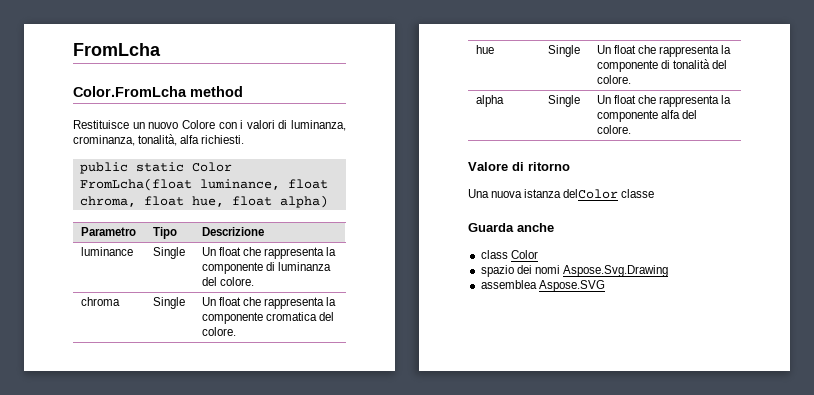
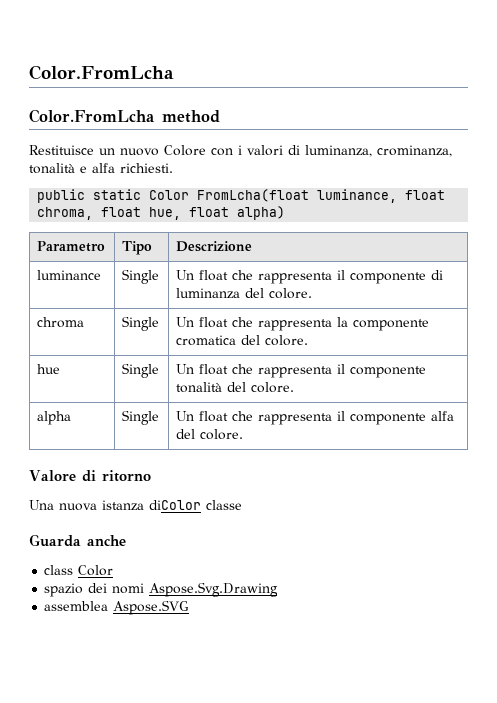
[73,43,161,56] FromLcha -> [29,65,174,80] Color.FromLcha
[138,134,178,146] tonalità, -> [29,163,87,174] tonalità e
[326,247,337,256] la -> [337,270,346,280] il
[721,45,732,54] [597,60,671,72] la componente di -> [337,364,427,378] il componente
[721,95,732,104] la -> [337,411,346,421] il
[563,189,619,199] delColor -> [149,500,201,510] diColor

